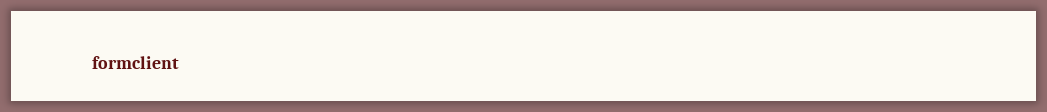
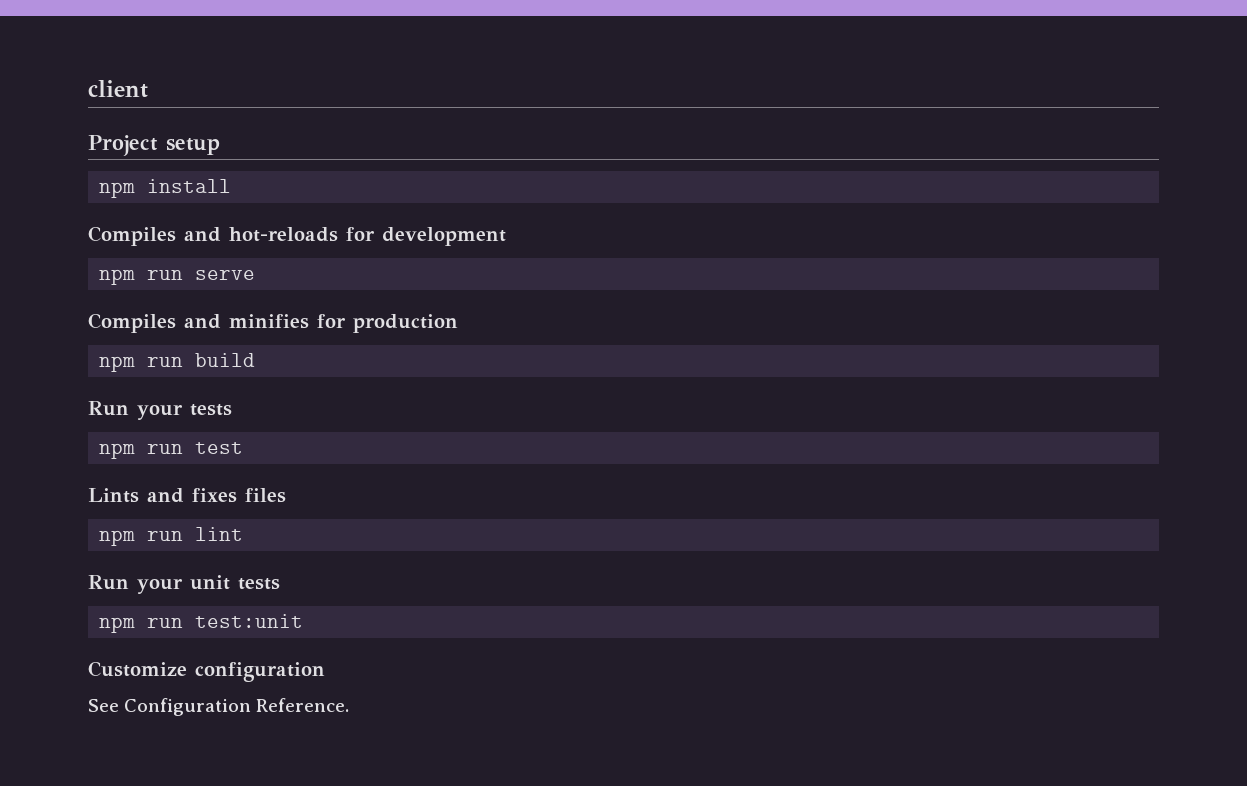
[92,56,179,69] formclient -> [88,80,148,98] [88,135,220,156] [99,179,232,198] [88,226,506,246] [99,269,256,285] [88,313,458,333] [99,353,256,372] [88,401,232,420] [99,442,244,459] [88,488,286,503] [99,527,244,546] [88,575,280,594] [99,614,304,633] [88,661,325,682] [88,698,350,716] client // Project setup // npm install // Compiles and hot-reloads for development // npm run serve // Compiles and minifies for production // npm run build // Run your tests // npm run test // Lints and fixes files // npm run lint // Run your unit tests // npm run test:unit // Customize configuration // See Configuration Reference.

